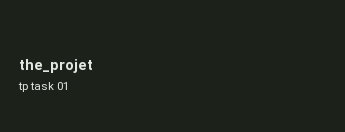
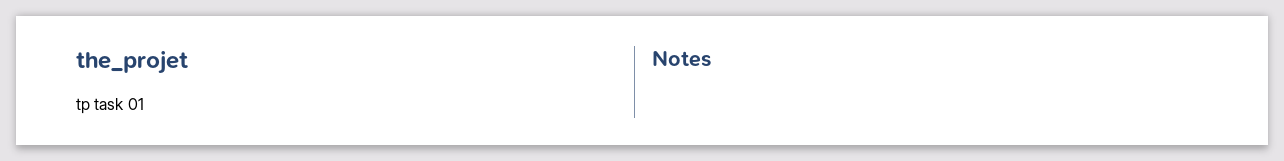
(70, 86) none -> [652,50,711,67] // Notes

